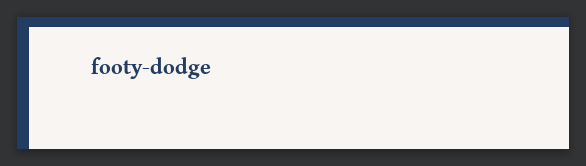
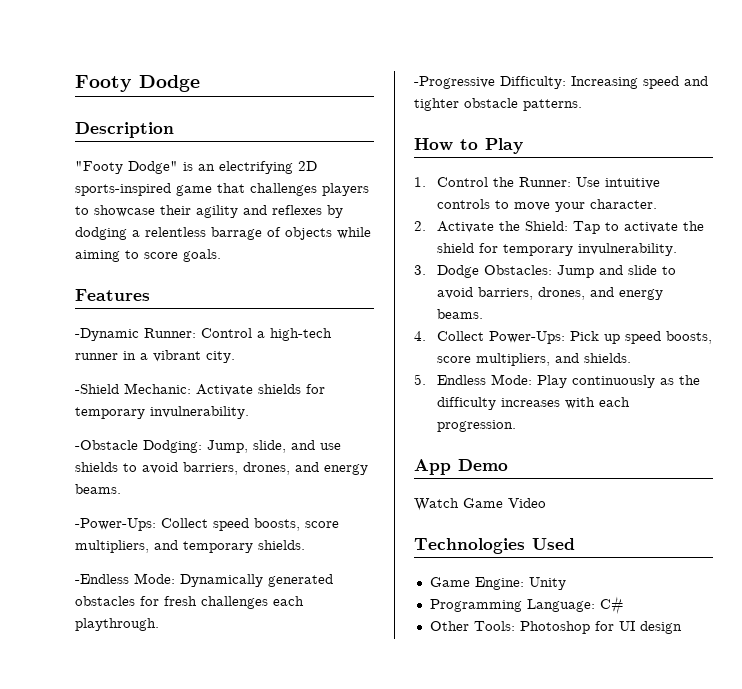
[91,57,211,79] footy-dodge -> [75,75,200,92] [75,122,174,138] [75,161,317,174] [75,183,369,196] [75,205,343,218] [75,227,371,240] [75,249,221,262] [75,289,150,301] [75,328,332,341] [75,350,235,363] [75,383,325,396] [75,406,249,419] [75,440,341,453] [75,462,368,475] [75,484,121,494] [75,518,339,531] [75,540,305,553] [75,573,333,587] [75,596,304,609] [75,618,159,631] [414,76,708,89] [414,98,582,111] [414,138,523,154] [414,177,661,189] [437,199,658,212] [414,221,705,234] [437,243,678,256] [414,265,677,278] [437,287,664,300] [437,309,484,319] [414,331,713,344] [437,353,632,366] [414,374,701,388] [437,397,631,410] [437,420,517,432] [414,459,508,475] [414,498,546,511] [414,538,575,554] [429,577,566,590] [429,596,624,615] [429,621,682,634] Footy Dodge // Description // "Footy Dodge" is an electrifying 2D sports-inspired game that challenges players to showcase their agility and reflexes by dodging a relentless barrage of objects while aiming to score goals. // Features // -Dynamic Runner: Control a high-tech runner in a vibrant city. // -Shield Mechanic: Activate shields for temporary invulnerability. // -Obstacle Dodging: Jump, slide, and use shields to avoid barriers, drones, and energy beams. // -Power-Ups: Collect speed boosts, score multipliers, and temporary shields. // -Endless Mode: Dynamically generated obstacles for fresh challenges each playthrough. // -Progressive Difficulty: Increasing speed and tighter obstacle patterns. // How to Play // 1. Control the Runner: Use intuitive controls to move your character. // 2. Activate the Shield: Tap to activate the shield for temporary invulnerability. // 3. Dodge Obstacles: Jump and slide to avoid barriers, drones, and energy beams. // 4. Collect Power-Ups: Pick up speed boosts, score multipliers, and shields. // 5. Endless Mode: Play continuously as the difficulty increases with each progression. // App Demo // Watch Game Video // Technologies Used // Game Engine: Unity // Programming Language: C# // Other Tools: Photoshop for UI design

